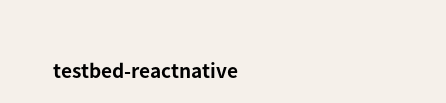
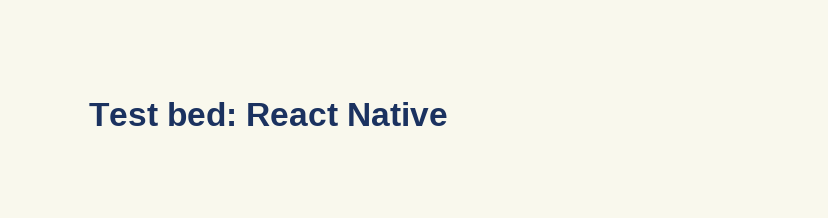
[53,62,238,78] testbed-reactnative -> [89,102,449,126] Test bed: React Native

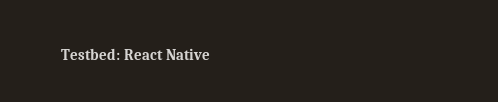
[89,102,238,126] Test bed: -> [61,48,120,60] Testbed:

